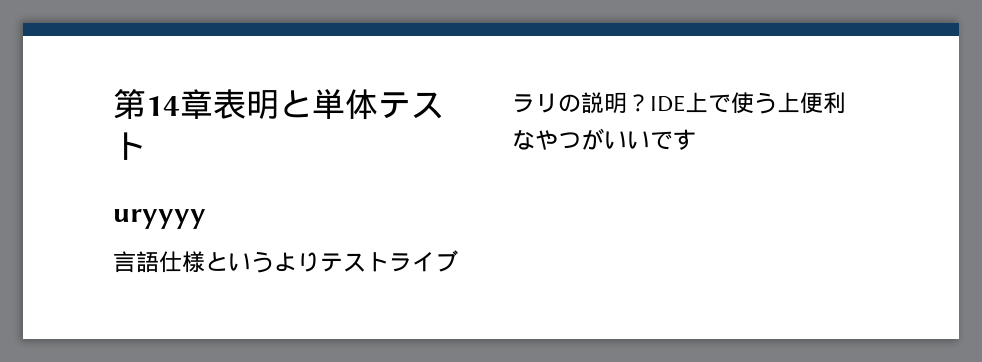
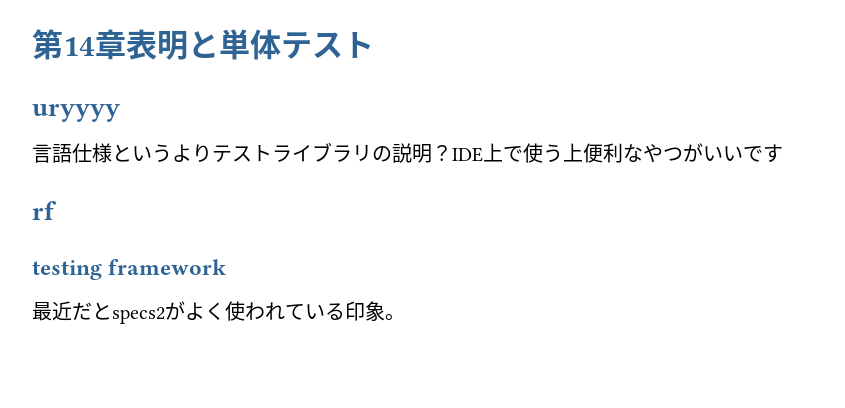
(696, 139) none -> [32,201,57,220] [32,259,227,280] [32,301,405,324] // rf // testing framework // 最近だとspecs2がよく使われている印象。

